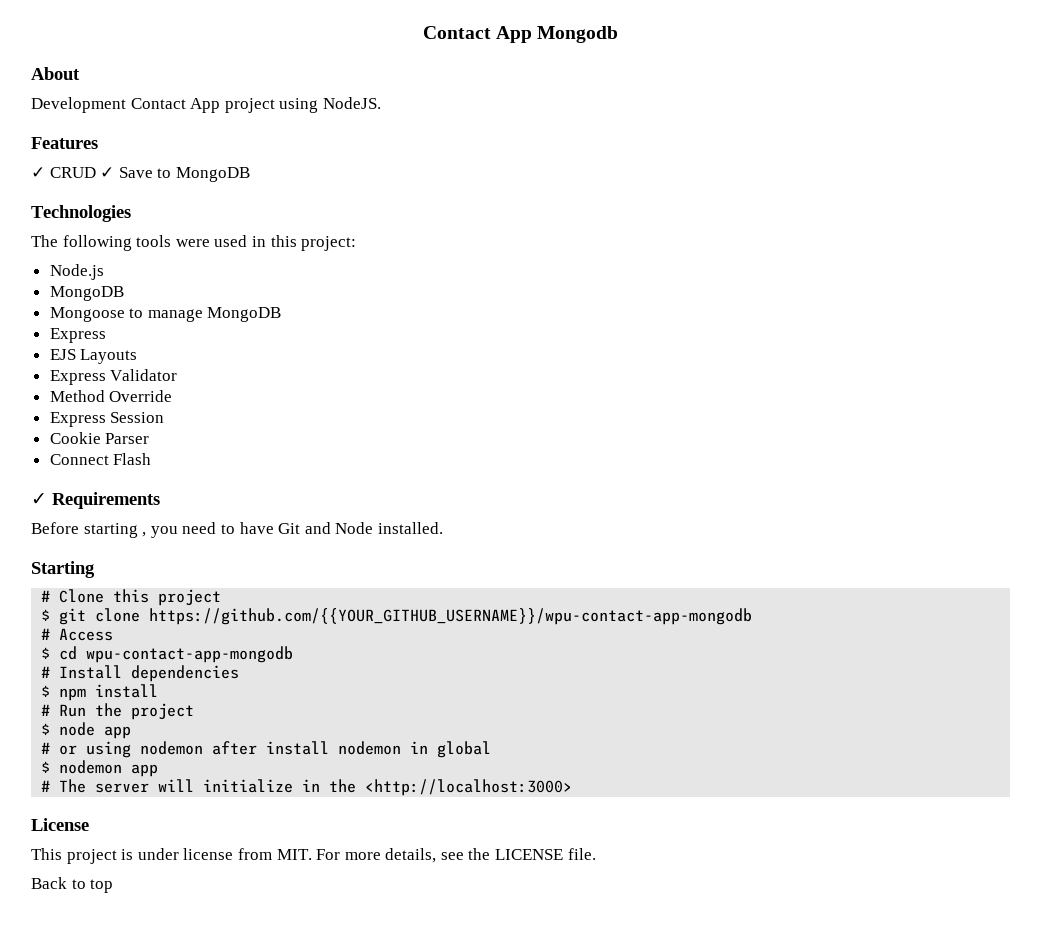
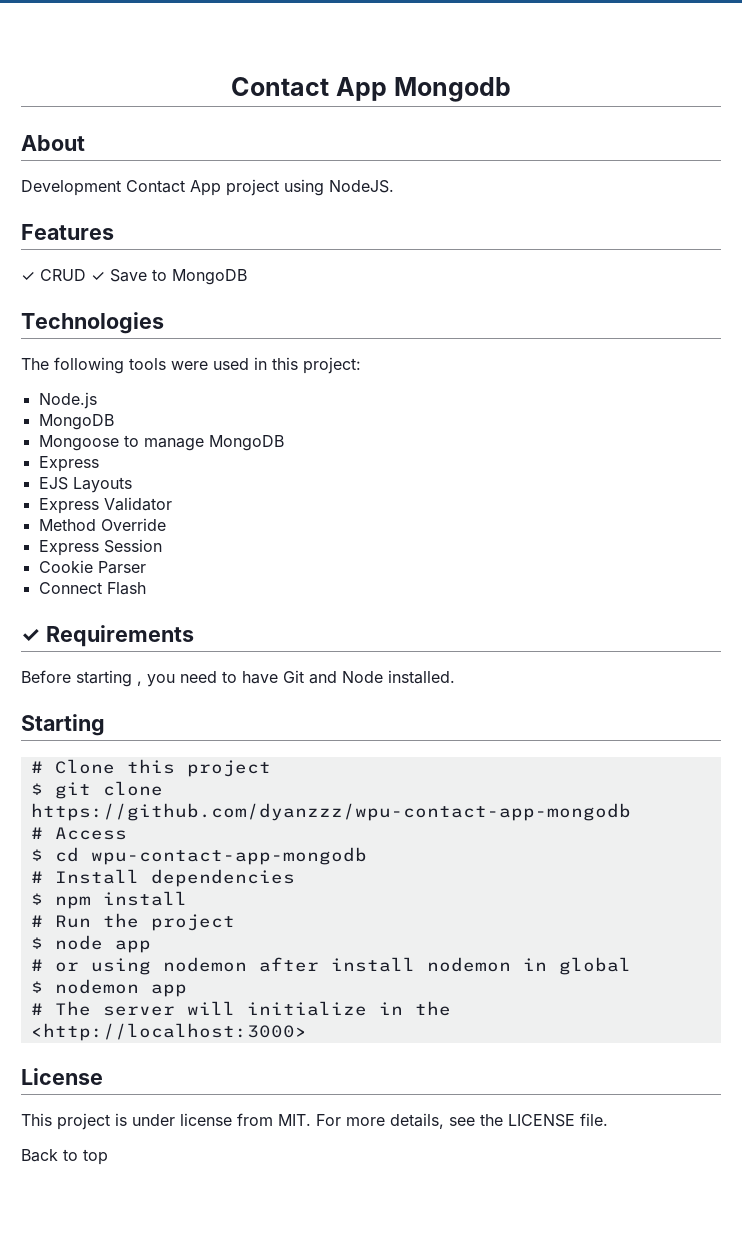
[149,608,753,625] https://github.com/{{YOUR_GITHUB_USERNAME}}/wpu-contact-app-mongodb -> [30,803,631,821] https://github.com/dyanzzz/wpu-contact-app-mongodb

